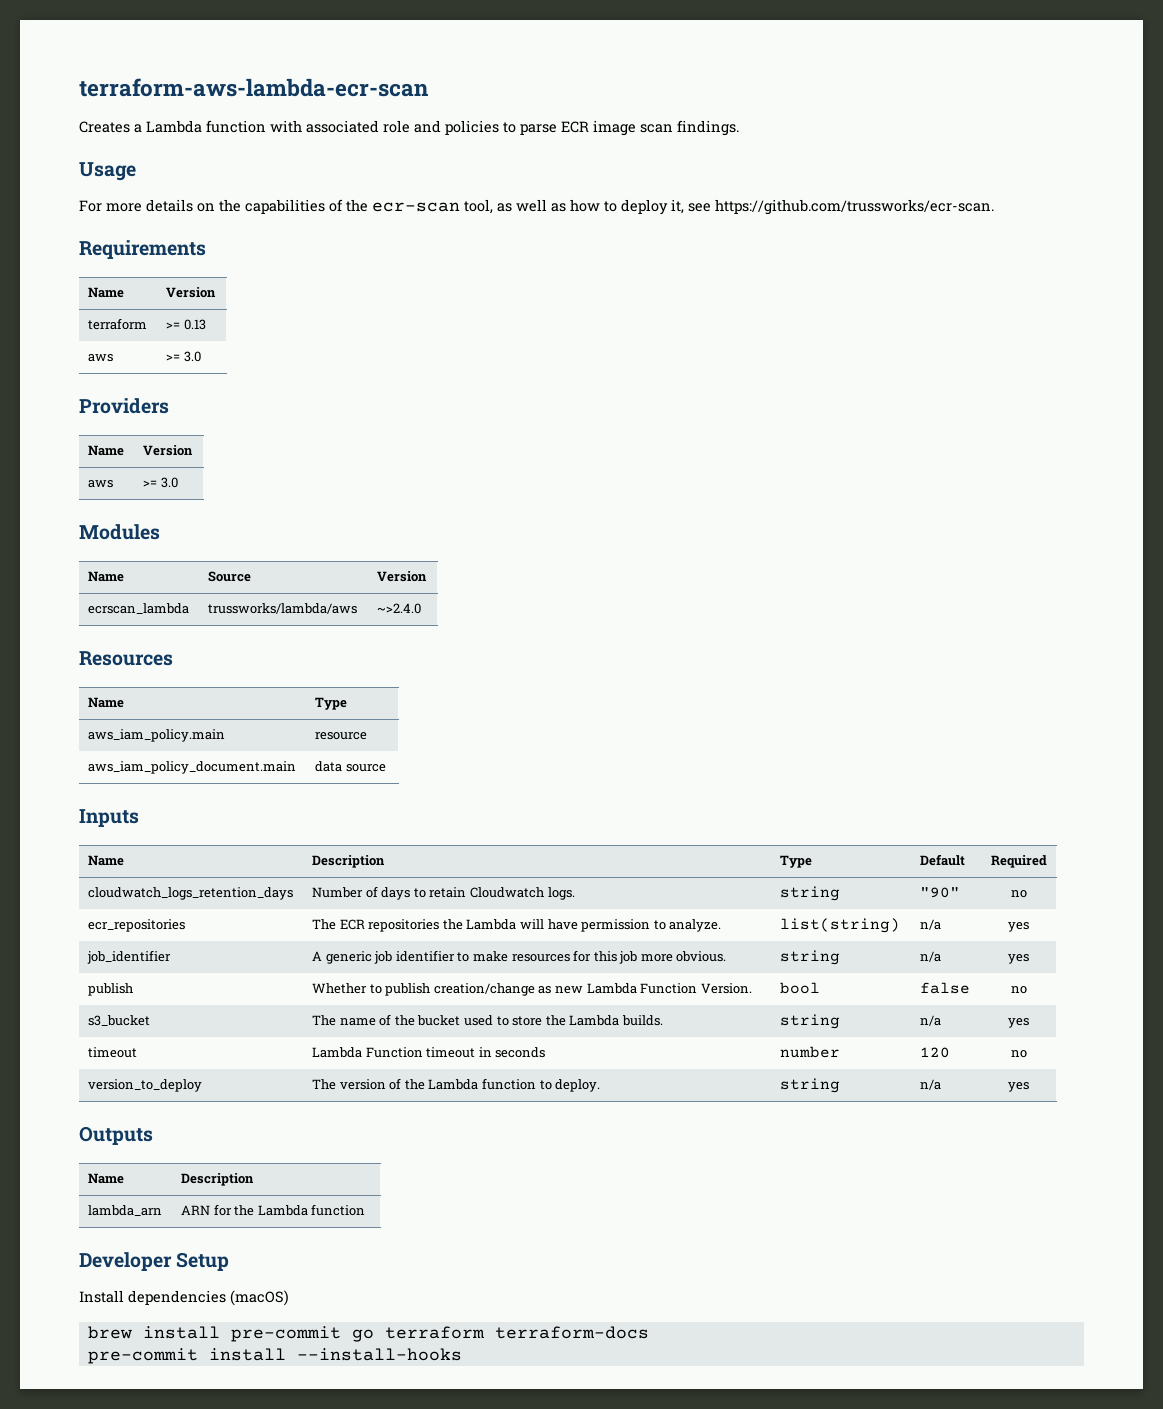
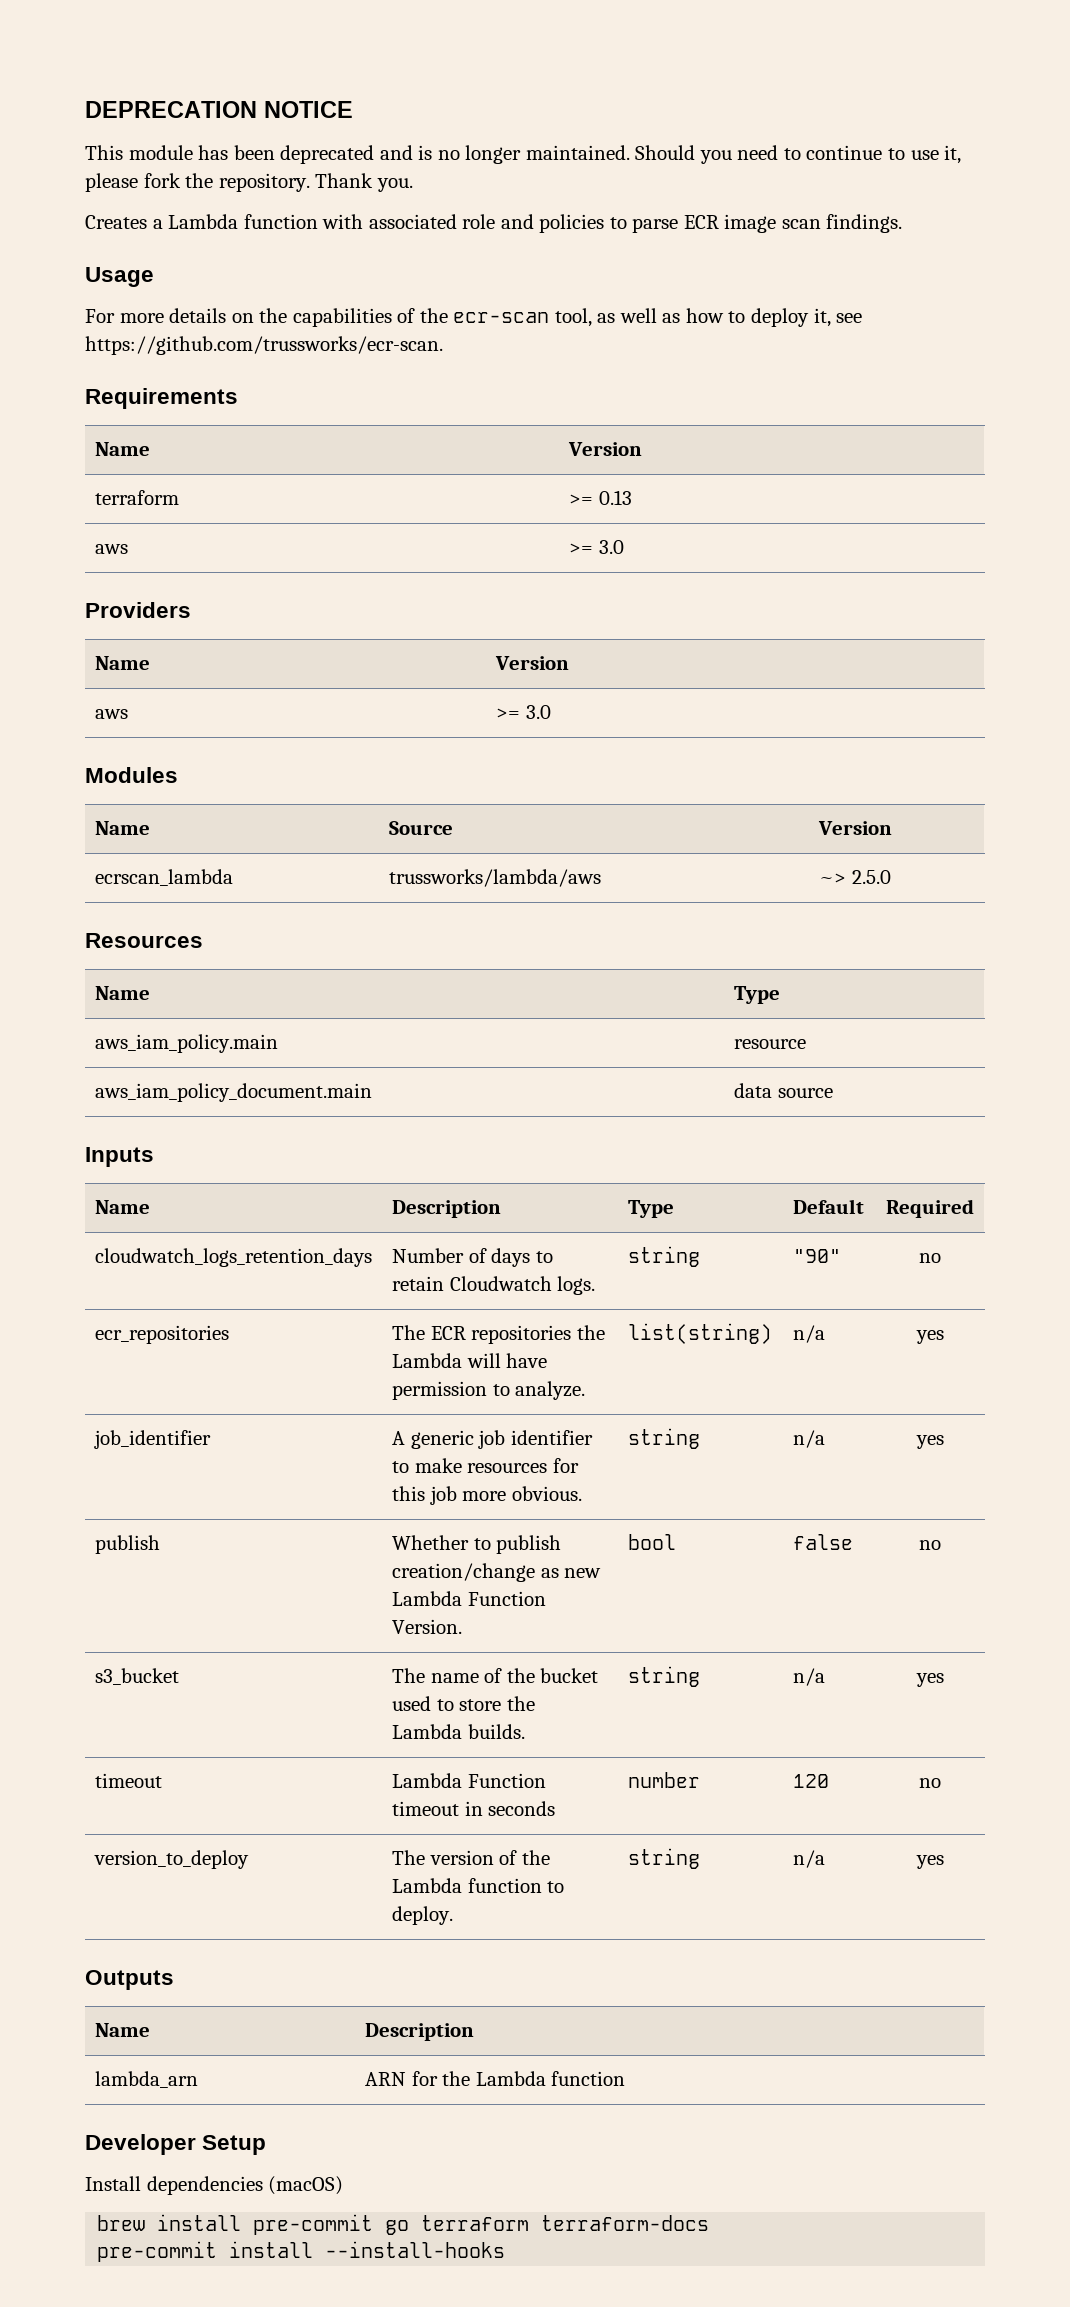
[79,78,428,97] terraform-aws-lambda-ecr-scan -> [85,101,353,118] [85,145,962,164] [85,173,413,192] DEPRECATION NOTICE // This module has been deprecated and is no longer maintained. Should you need to continue to use it, please fork the repository. Thank you.
[377,603,422,614] ~>2.4.0 -> [818,870,891,884] ~> 2.5.0

